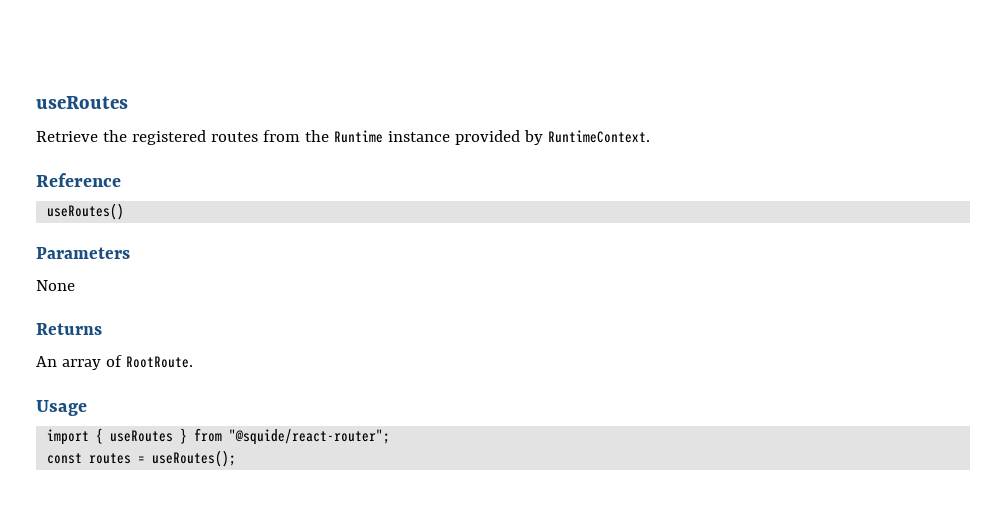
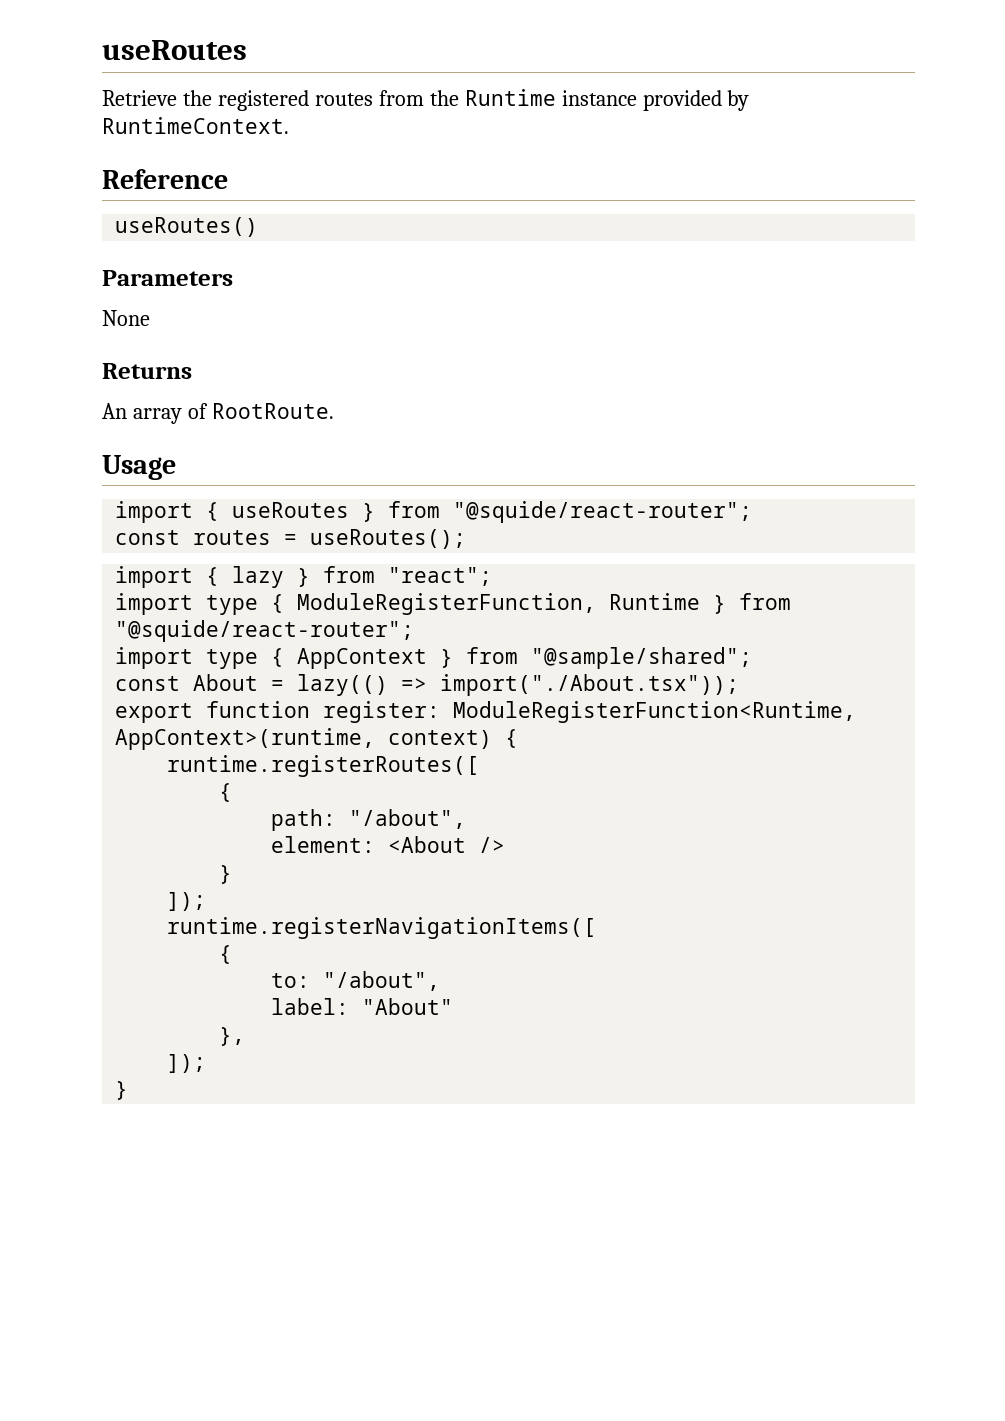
(237, 458) none -> [115,566,493,588] [115,593,792,615] [115,620,415,642] [115,647,753,669] [115,674,740,696] [115,701,857,723] [115,728,519,750] [167,755,480,777] [219,783,233,802] [271,809,467,831] [271,836,506,853] [219,865,233,884] [167,892,207,911] [167,917,597,939] [219,945,233,964] [271,971,441,991] [271,998,454,1015] [219,1027,246,1046] [167,1054,207,1073] [115,1081,129,1100] // import { lazy } from "react"; // import type { ModuleRegisterFunction, Runtime } from "@squide/react-router"; // import type { AppContext } from "@sample/shared"; // const About = lazy(() => import("./About.tsx")); // export function register: ModuleRegisterFunction<Runtime, AppContext>(runtime, context) { // runtime.registerRoutes([ // { // path: "/about", // element: <About /> // } // ]); // runtime.registerNavigationItems([ // { // to: "/about", // label: "About" // }, // ]); // }

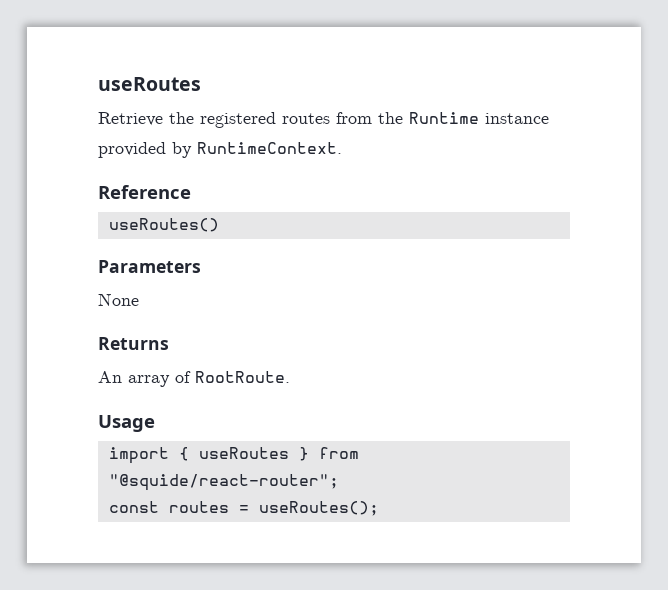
[115,566,493,588] [115,593,792,615] [115,620,415,642] [115,647,753,669] [115,674,740,696] [115,701,857,723] [115,728,519,750] [167,755,480,777] [219,783,233,802] [271,809,467,831] [271,836,506,853] [219,865,233,884] [167,892,207,911] [167,917,597,939] [219,945,233,964] [271,971,441,991] [271,998,454,1015] [219,1027,246,1046] [167,1054,207,1073] [115,1081,129,1100] // import { lazy } from "react"; // import type { ModuleRegisterFunction, Runtime } from "@squide/react-router"; // import type { AppContext } from "@sample/shared"; // const About = lazy(() => import("./About.tsx")); // export function register: ModuleRegisterFunction<Runtime, AppContext>(runtime, context) { // runtime.registerRoutes([ // { // path: "/about", // element: <About /> // } // ]); // runtime.registerNavigationItems([ // { // to: "/about", // label: "About" // }, // ]); // } -> (379, 508) none

